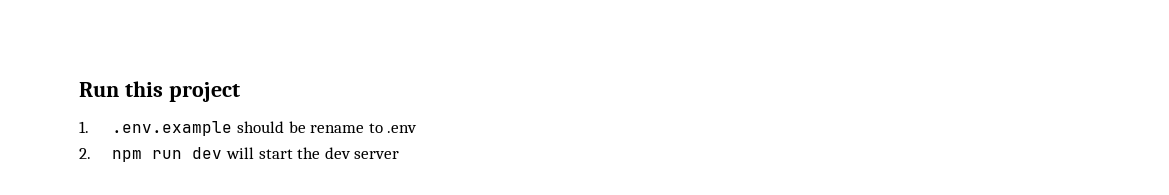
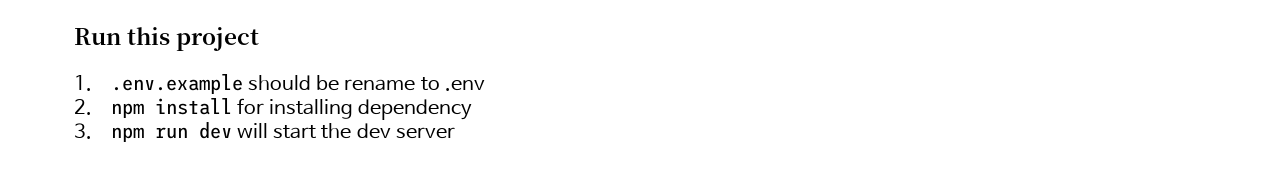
(143, 156) none -> [154,98,473,120] [74,123,144,142] install for installing dependency // 3. npm

